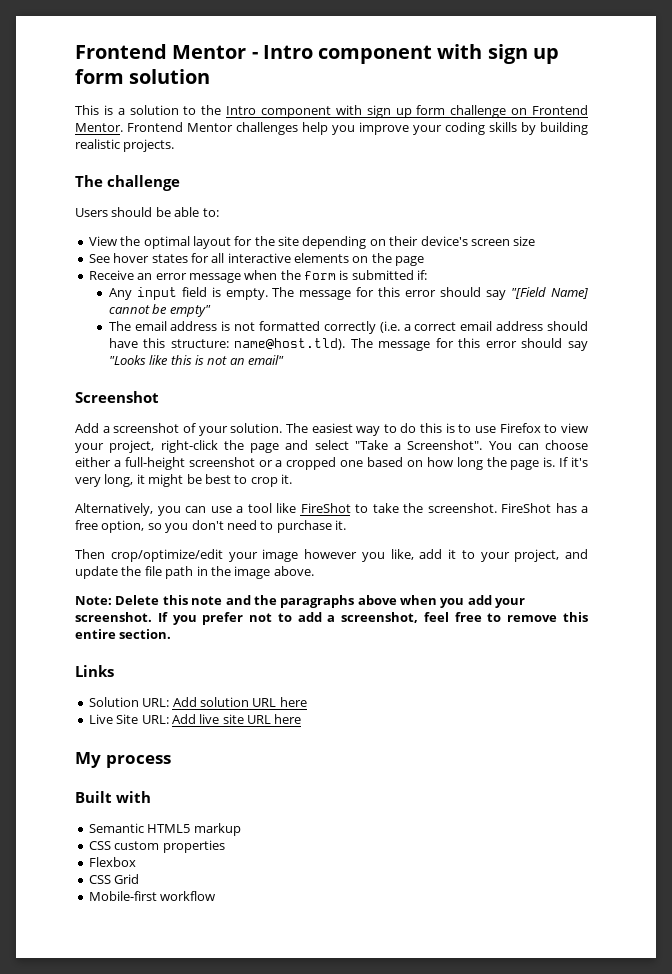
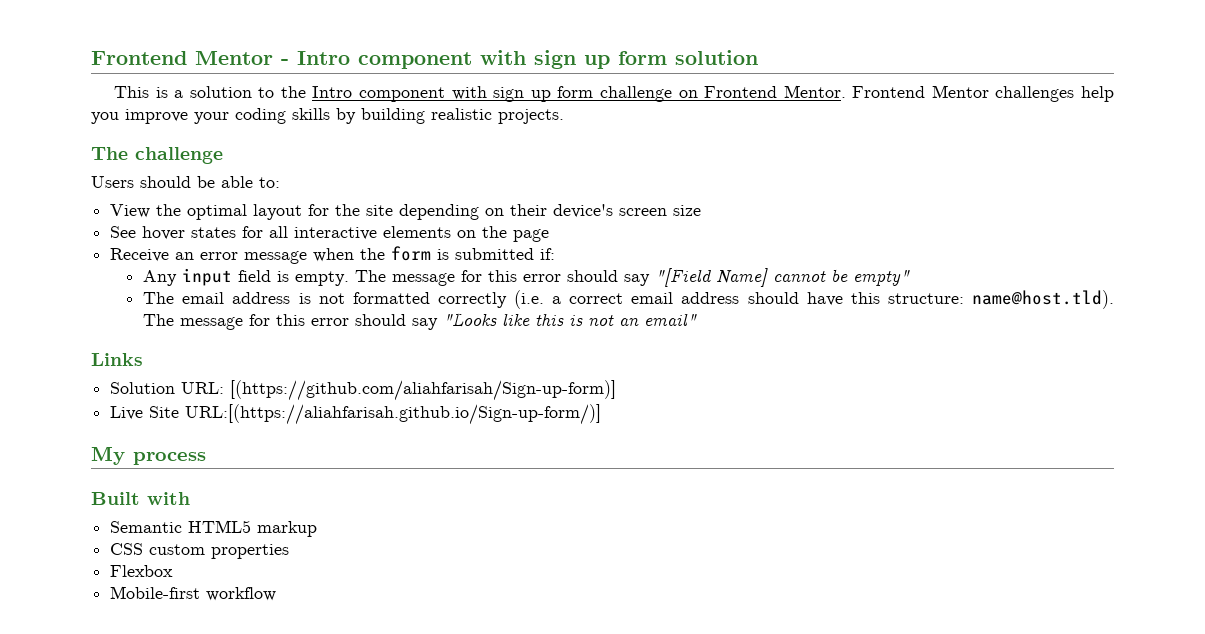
[75,391,159,403] [75,423,588,436] [75,440,588,453] [75,457,588,470] [75,474,292,487] [75,503,588,516] [75,520,346,533] [75,549,588,562] [75,566,314,579] [75,595,526,608] [75,612,588,625] [75,629,172,639] [75,665,114,677] [88,697,307,707] [88,714,302,724] Screenshot // Add a screenshot of your solution. The easiest way to do this is to use Firefox to view your project, right-click the page and select "Take a Screenshot". You can choose either a full-height screenshot or a cropped one based on how long the page is. If it's very long, it might be best to crop it. // Alternatively, you can use a tool like FireShot to take the screenshot. FireShot has a free option, so you don't need to purchase it. // Then crop/optimize/edit your image however you like, add it to your project, and update the file path in the image above. // Note: Delete this note and the paragraphs above when you add your screenshot. If you prefer not to add a screenshot, feel free to remove this entire section. // Links // Solution URL: Add solution URL here // Live Site URL: Add live site URL here -> [91,353,143,366] [110,380,617,401] [110,404,602,425] Links // Solution URL: [(https://github.com/aliahfarisah/Sign-up-form)] // Live Site URL:[(https://aliahfarisah.github.io/Sign-up-form/)]
[88,874,140,884] // CSS Grid -> (174, 571) none

